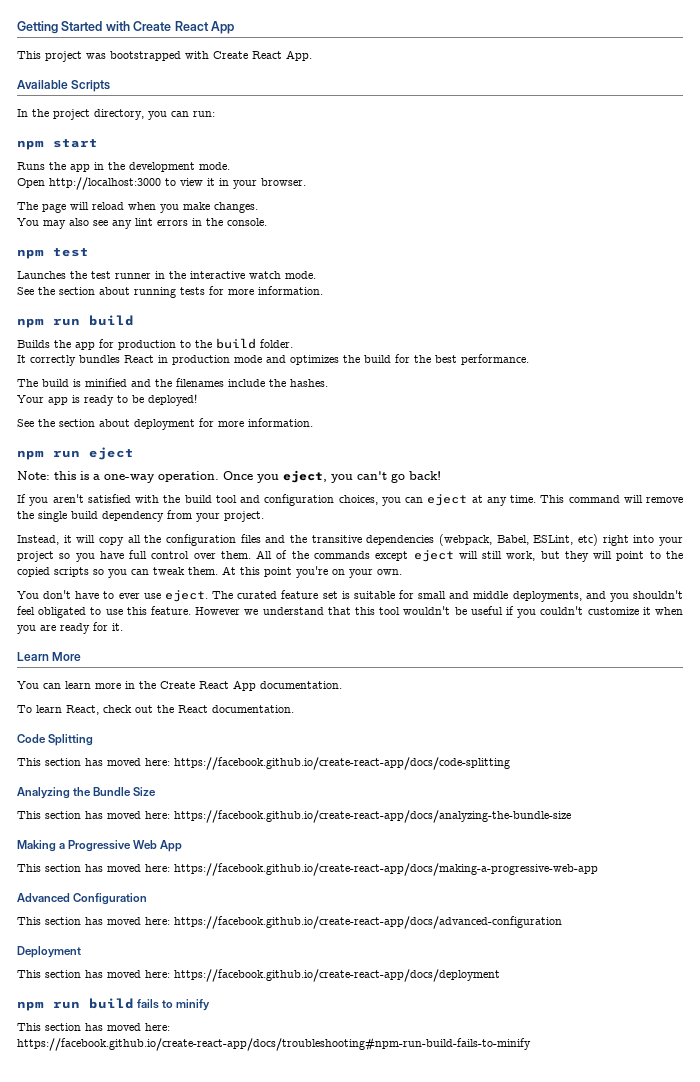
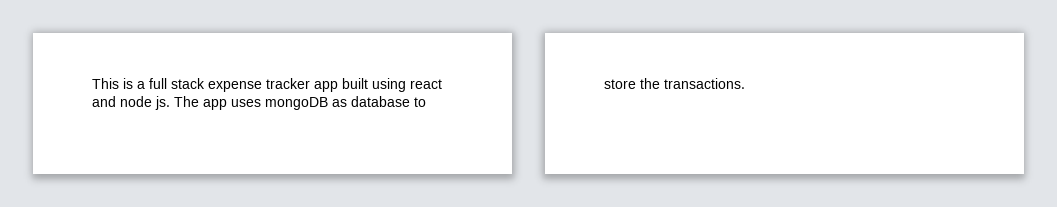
[17,21,234,34] [17,50,312,62] [17,80,111,92] [17,109,215,120] [17,139,98,150] [17,162,230,172] [17,177,306,190] [17,202,258,213] [17,218,267,229] [17,248,89,259] [17,271,316,279] [17,286,323,298] [17,315,134,328] [17,338,293,350] [17,354,529,366] [17,378,328,387] [17,394,197,406] [17,418,313,430] [17,447,134,460] [17,470,441,483] [17,494,683,506] [17,510,264,522] [17,534,683,546] [17,550,683,562] [17,566,402,578] [17,590,683,602] [17,606,683,618] [17,622,123,634] [17,652,82,661] [17,680,342,691] [17,705,294,715] [17,734,94,746] [17,757,510,770] [17,787,157,799] [17,810,571,823] [17,840,183,852] [17,863,598,876] [17,893,148,905] [17,916,562,929] [17,946,81,958] [17,969,500,982] [17,998,211,1011] [17,1023,170,1031] [17,1037,531,1051] Getting Started with Create React App // This project was bootstrapped with Create React App. // Available Scripts // In the project directory, you can run: // npm start // Runs the app in the development mode. // Open http://localhost:3000 to view it in your browser. // The page will reload when you make changes. // You may also see any lint errors in the console. // npm test // Launches the test runner in the interactive watch mode. // See the section about running tests for more information. // npm run build // Builds the app for production to the build folder. // It correctly bundles React in production mode and optimizes the build for the best performance. // The build is minified and the filenames include the hashes. // Your app is ready to be deployed! // See the section about deployment for more information. // npm run eject // Note: this is a one-way operation. Once you eject, you can't go back! // If you aren't satisfied with the build tool and configuration choices, you can eject at any time. This command will remove the single build dependency from your project. // Instead, it will copy all the configuration files and the transitive dependencies (webpack, Babel, ESLint, etc) right into your project so you have full control over them. All of the commands except eject will still work, but they will point to the copied scripts so you can tweak them. At this point you're on your own. // You don't have to ever use eject. The curated feature set is suitable for small and middle deployments, and you shouldn't feel obligated to use this feature. However we understand that this tool wouldn't be useful if you couldn't customize it when you are ready for it. // Learn More // You can learn more in the Create React App documentation. // To learn React, check out the React documentation. // Code Splitting // This section has moved here: https://facebook.github.io/create-react-app/docs/code-splitting // Analyzing the Bundle Size // This section has moved here: https://facebook.github.io/create-react-app/docs/analyzing-the-bundle-size // Making a Progressive Web App // This section has moved here: https://facebook.github.io/create-react-app/docs/making-a-progressive-web-app // Advanced Configuration // This section has moved here: https://facebook.github.io/create-react-app/docs/advanced-configuration // Deployment // This section has moved here: https://facebook.github.io/create-react-app/docs/deployment // npm run build fails to minify // This section has moved here: https://facebook.github.io/create-react-app/docs/troubleshooting#npm-run-build-fails-to-minify -> [92,78,442,92] [92,96,426,110] [604,78,745,89] This is a full stack expense tracker app built using react and node js. The app uses mongoDB as database to store the transactions.

